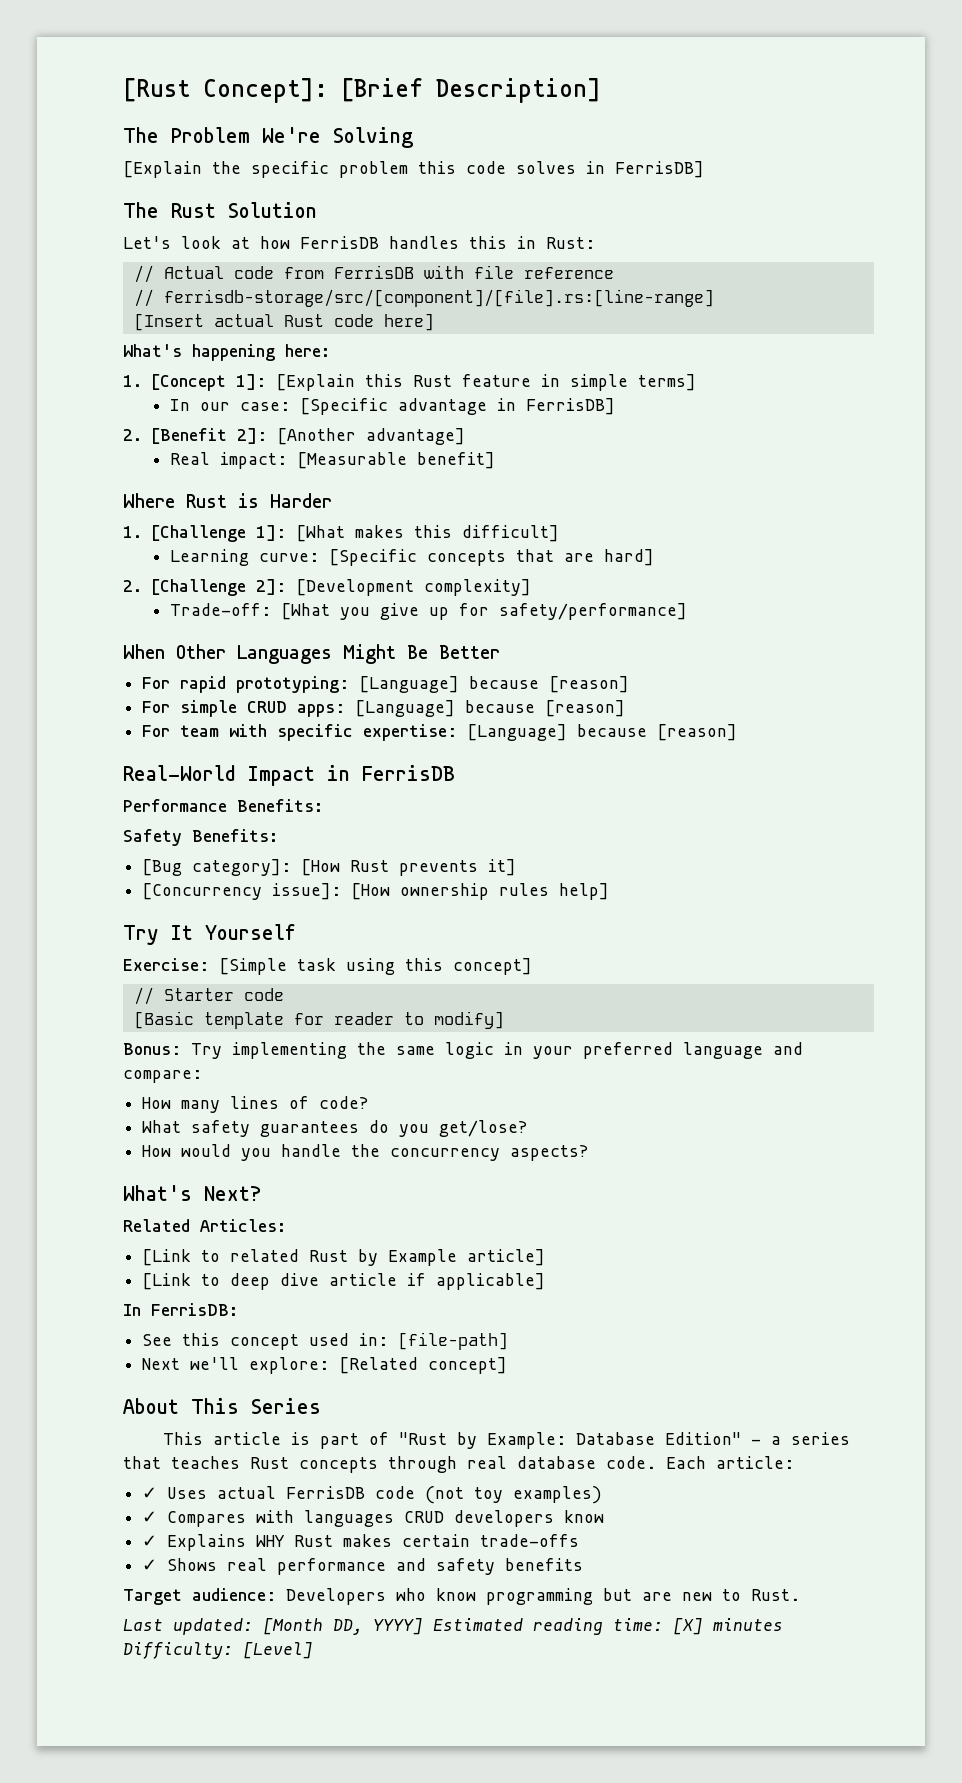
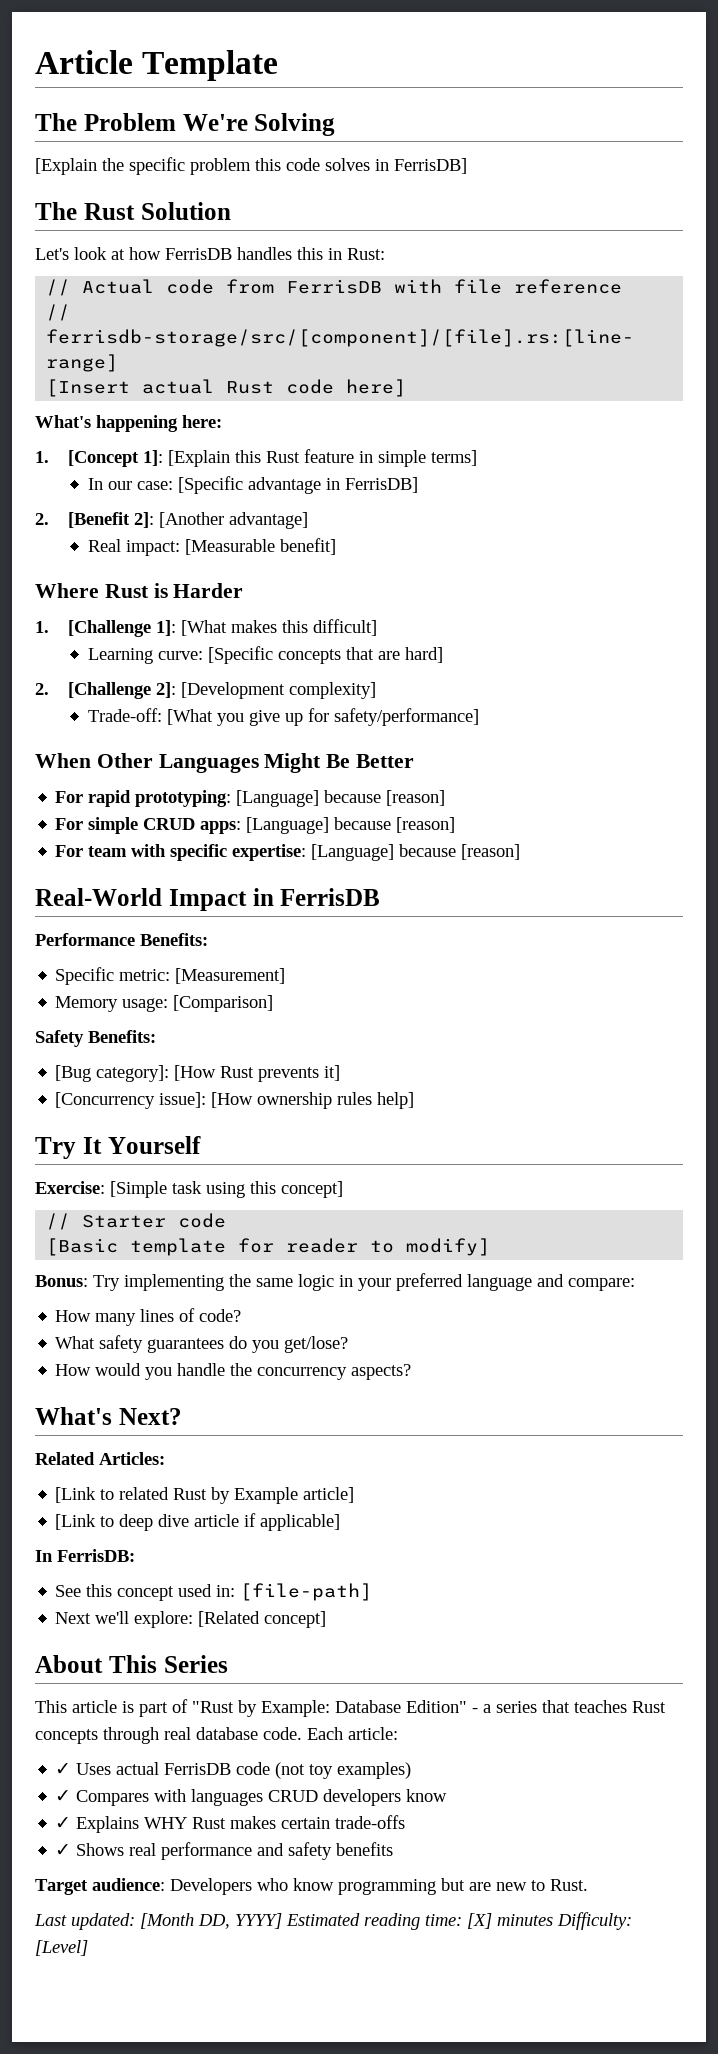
[123,78,601,103] [Rust Concept]: [Brief Description] -> [35,50,279,81] Article Template
(323, 805) none -> [55,967,286,985] [55,995,274,1012] // Specific metric: [Measurement] // Memory usage: [Comparison]

